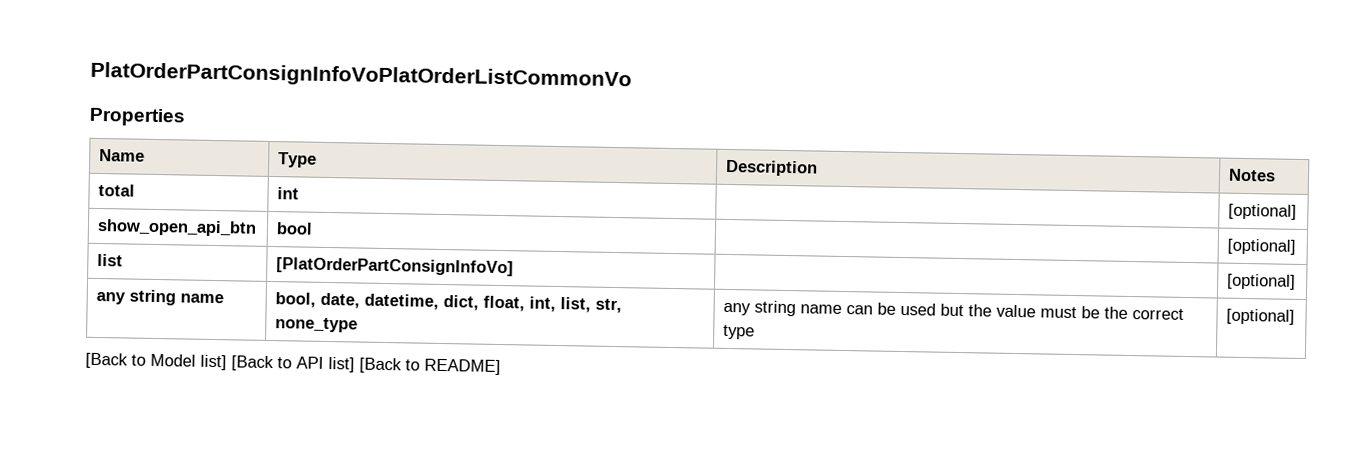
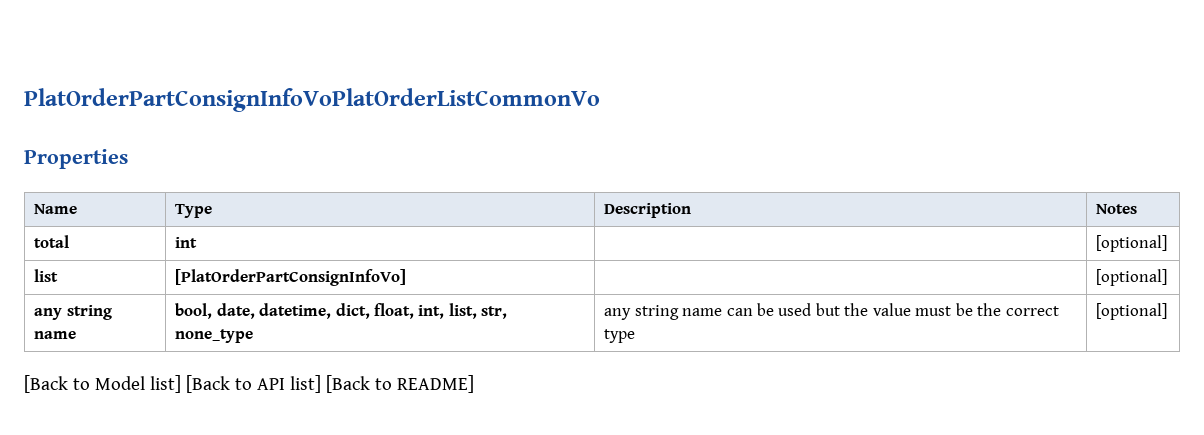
[97,218,258,237] [276,222,314,235] [1227,238,1297,255] // show_open_api_btn | bool | | [optional] -> (1168, 243) none

